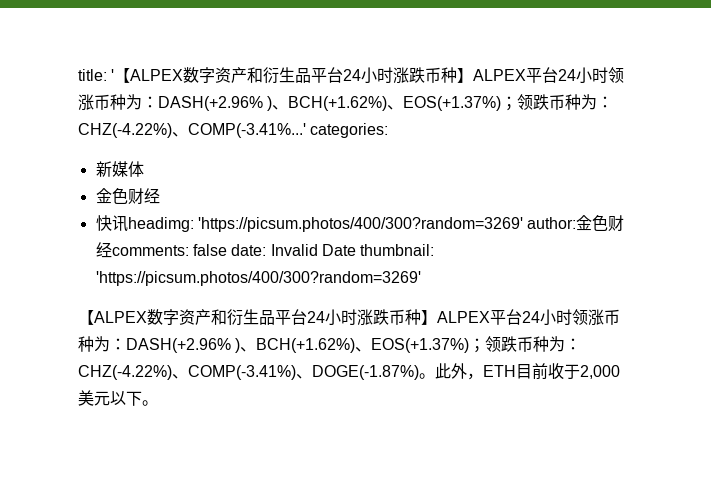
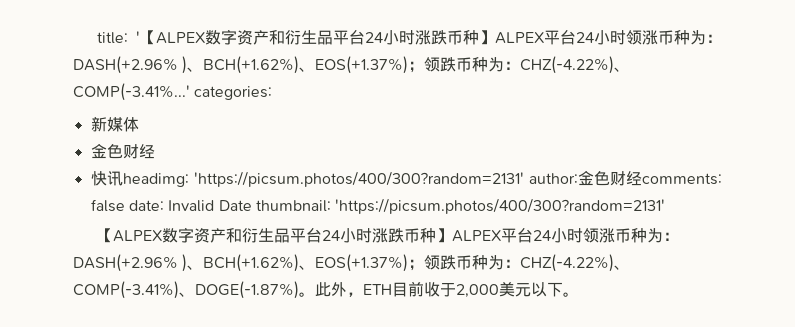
[197,217,523,232] 'https://picsum.photos/400/300?random=3269' -> [193,171,524,187] 'https://picsum.photos/400/300?random=2131'
[95,271,421,286] 'https://picsum.photos/400/300?random=3269' -> [335,198,666,214] 'https://picsum.photos/400/300?random=2131'

